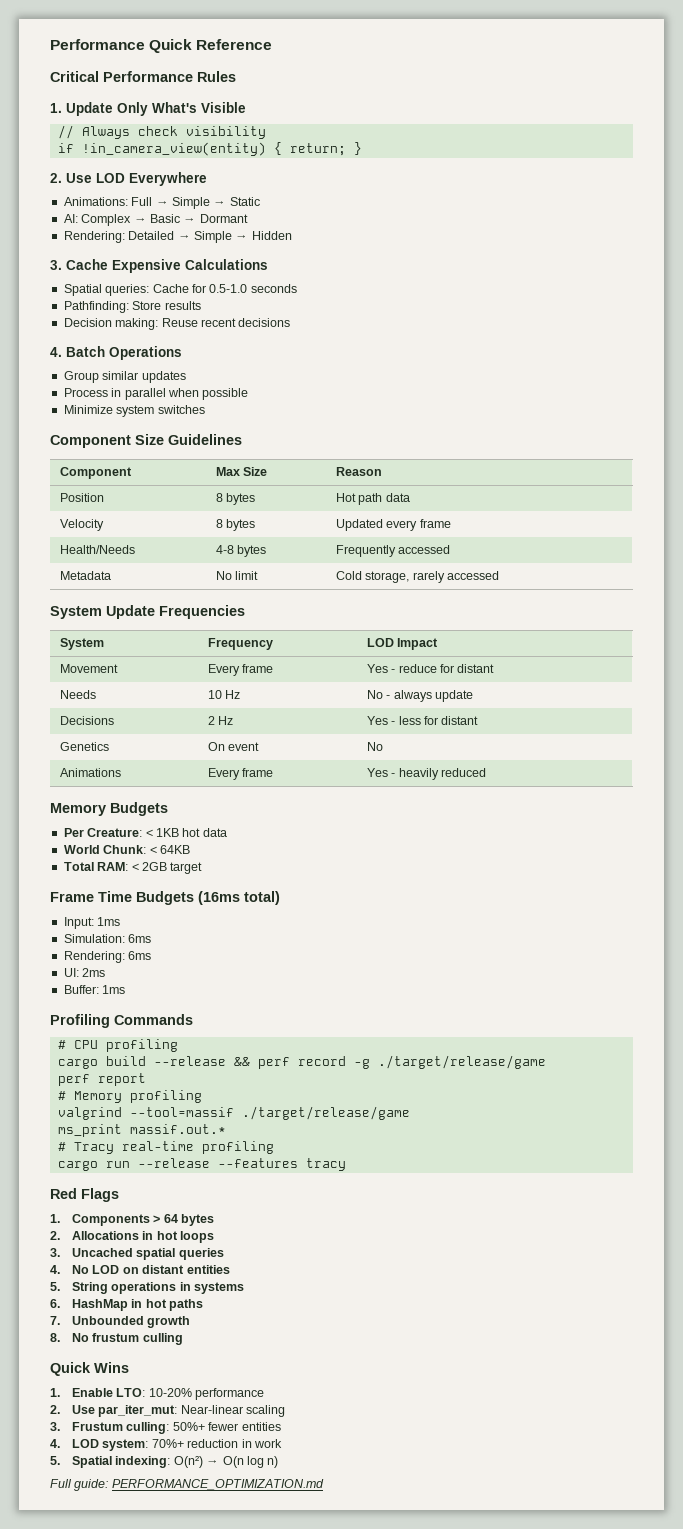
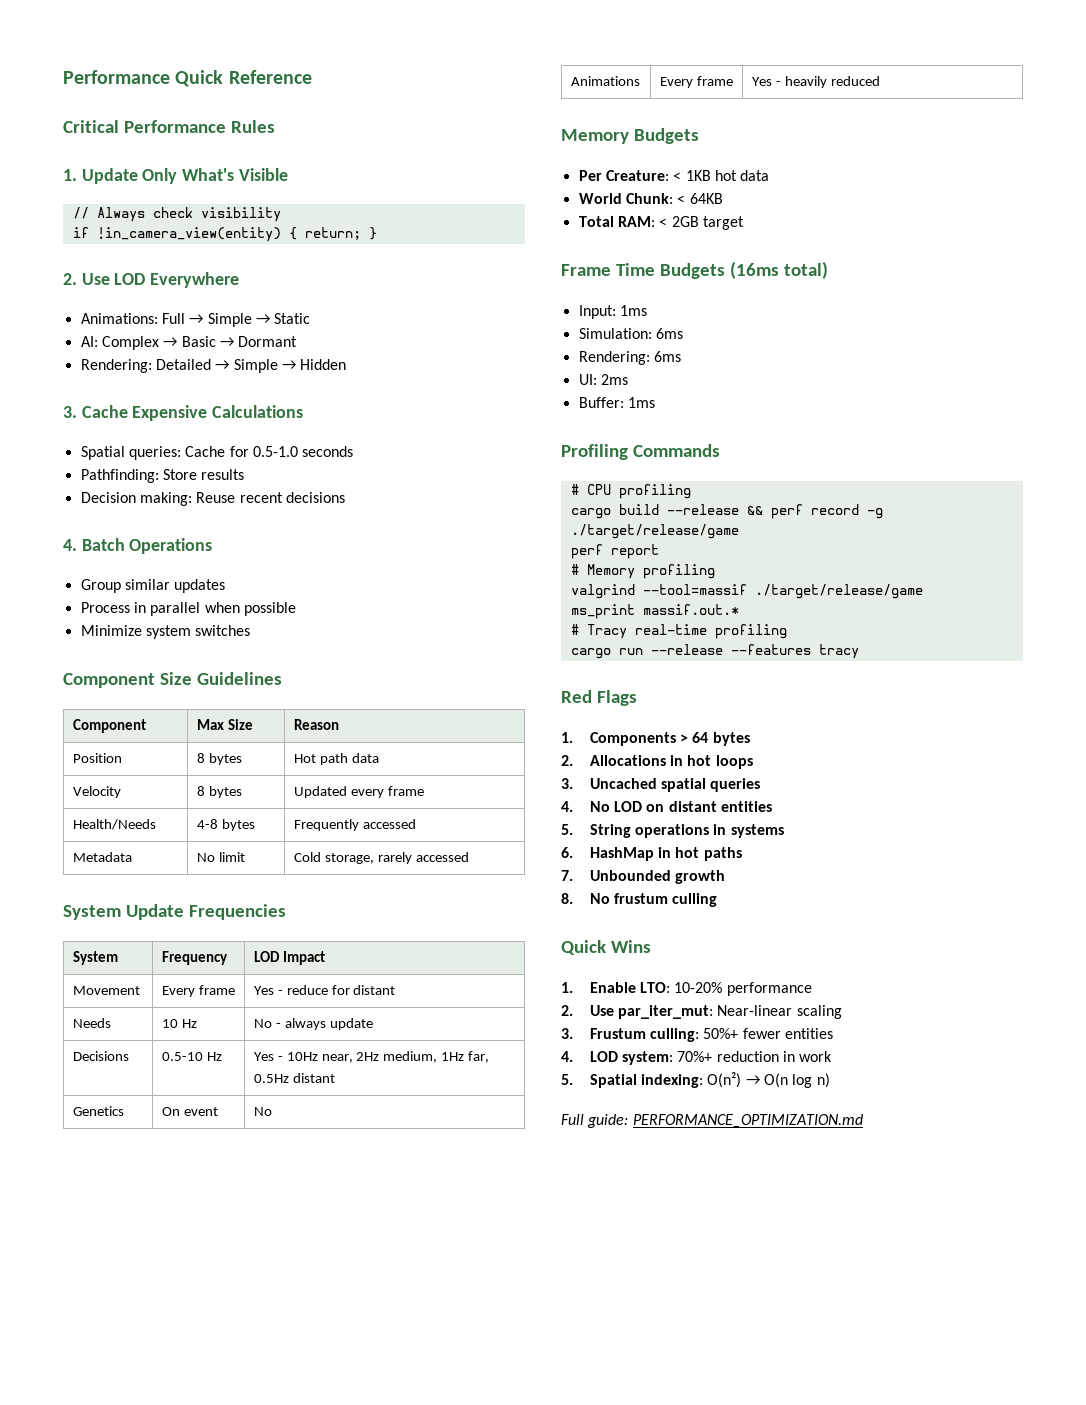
[207,716,215,725] 2 -> [161,1052,203,1061] 0.5-10
[398,716,439,725] less for -> [286,1051,490,1063] [253,1074,289,1083] 10Hz near, 2Hz medium, 1Hz far, 0.5Hz

